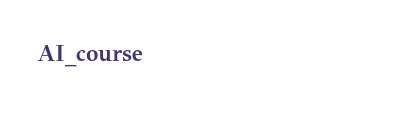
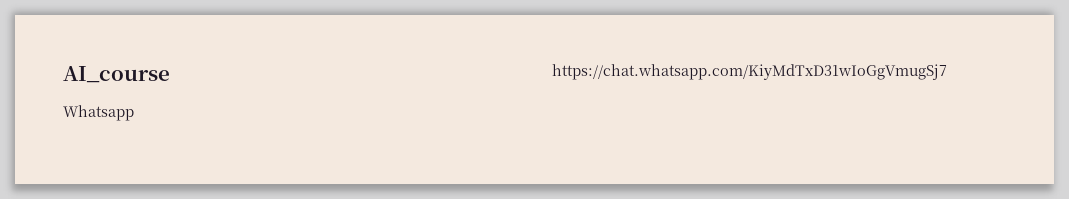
(143, 56) none -> [63,105,134,121] [552,64,947,80] // Whatsapp https://chat.whatsapp.com/KiyMdTxD31wIoGgVmugSj7

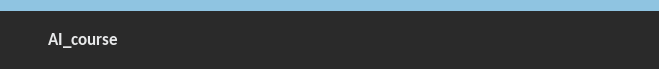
[63,105,134,121] [552,64,947,80] // Whatsapp https://chat.whatsapp.com/KiyMdTxD31wIoGgVmugSj7 -> (118, 40) none

